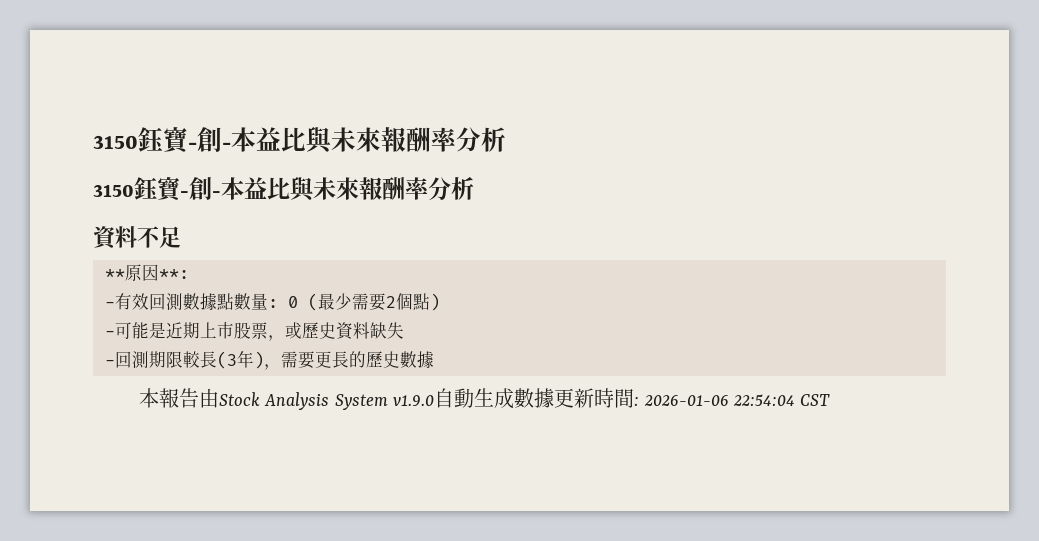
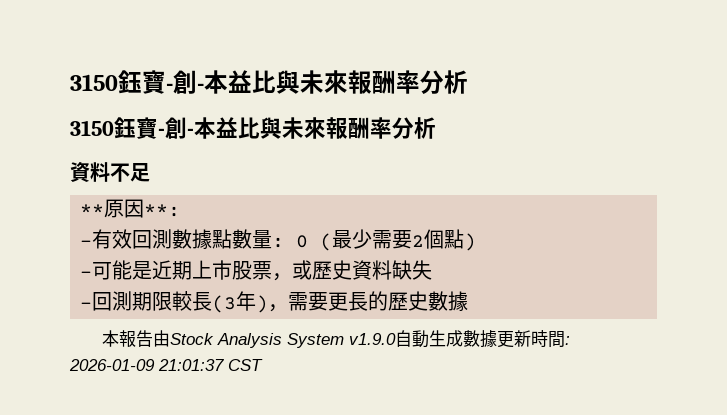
[643,394,796,406] 2026-01-06 22:54:04 -> [69,359,224,371] 2026-01-09 21:01:37

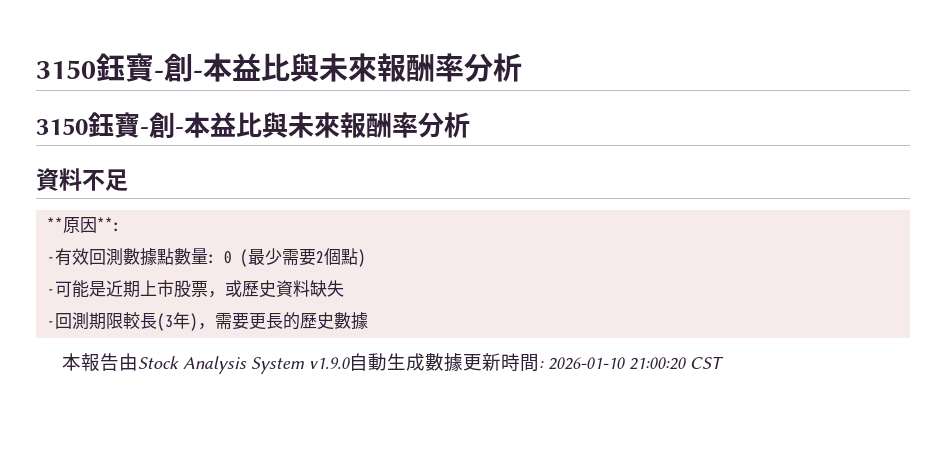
[69,359,224,371] 2026-01-09 21:01:37 -> [548,357,687,370] 2026-01-10 21:00:20

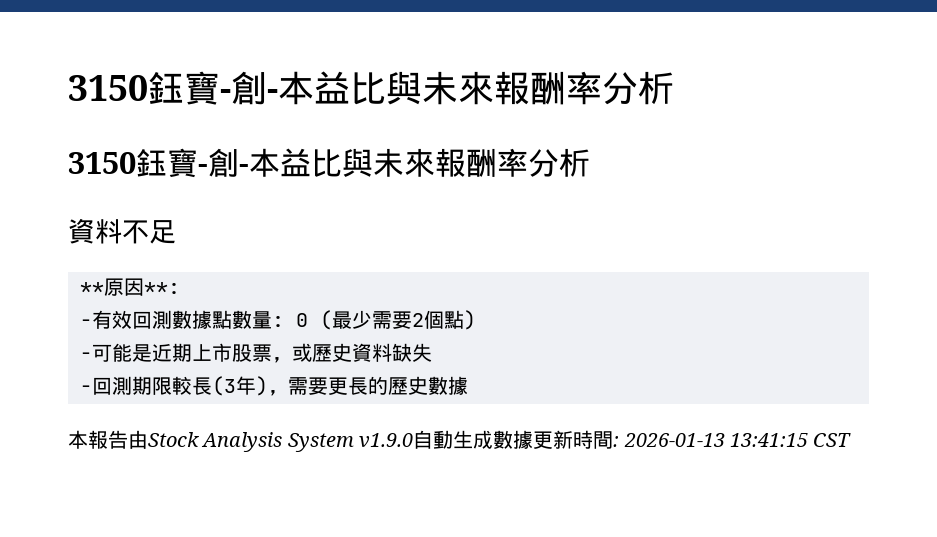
[548,357,687,370] 2026-01-10 21:00:20 -> [623,433,808,447] 2026-01-13 13:41:15

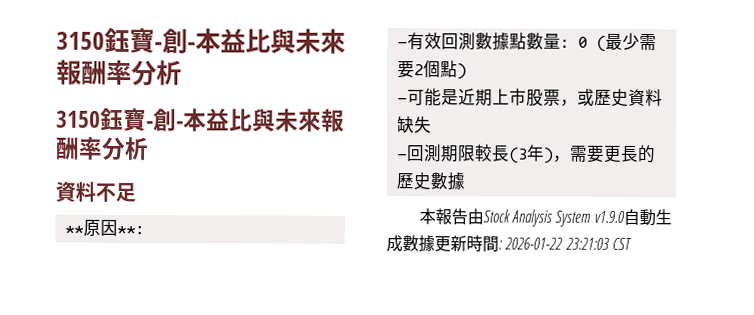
[623,433,808,447] 2026-01-13 13:41:15 -> [504,237,610,250] 2026-01-22 23:21:03

